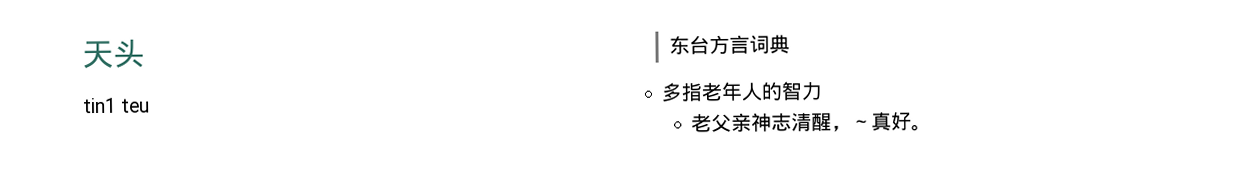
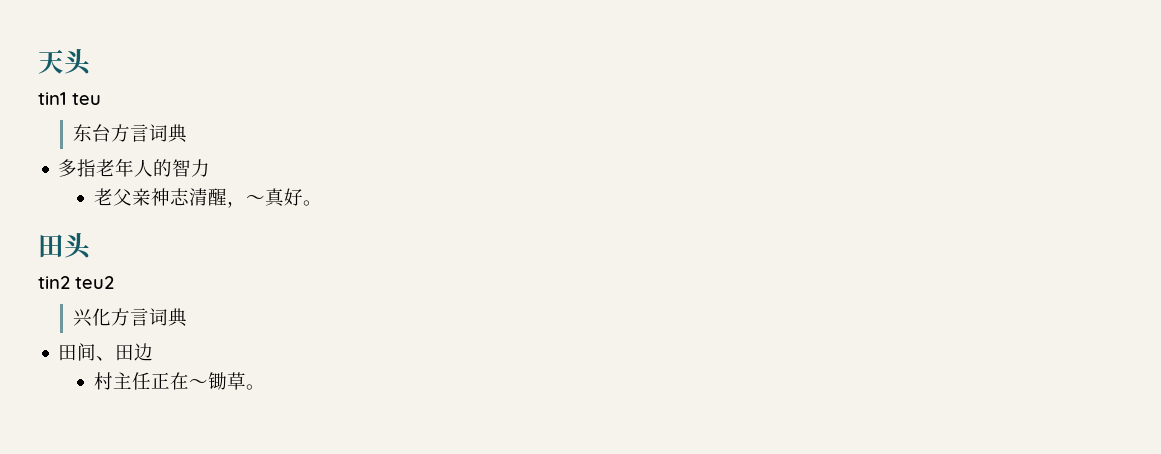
(933, 127) none -> [38,232,92,259] [38,276,114,289] [73,308,189,327] [58,343,154,361] [93,372,265,390] // 田头 // tin2 teu2 // 兴化方言词典 // 田间、田边 // 村主任正在～锄草。

